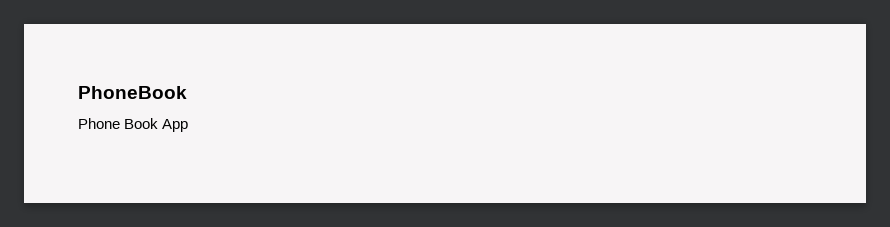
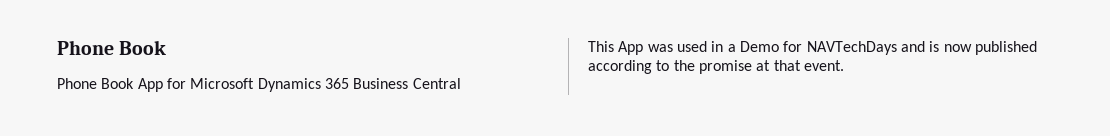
[78,86,187,99] PhoneBook -> [57,40,167,55] Phone Book
(189, 125) none -> [166,78,461,92] [588,41,1037,55] [588,60,844,74] for Microsoft Dynamics 365 Business Central // This App was used in a Demo for NAVTechDays and is now published according to the promise at that event.

